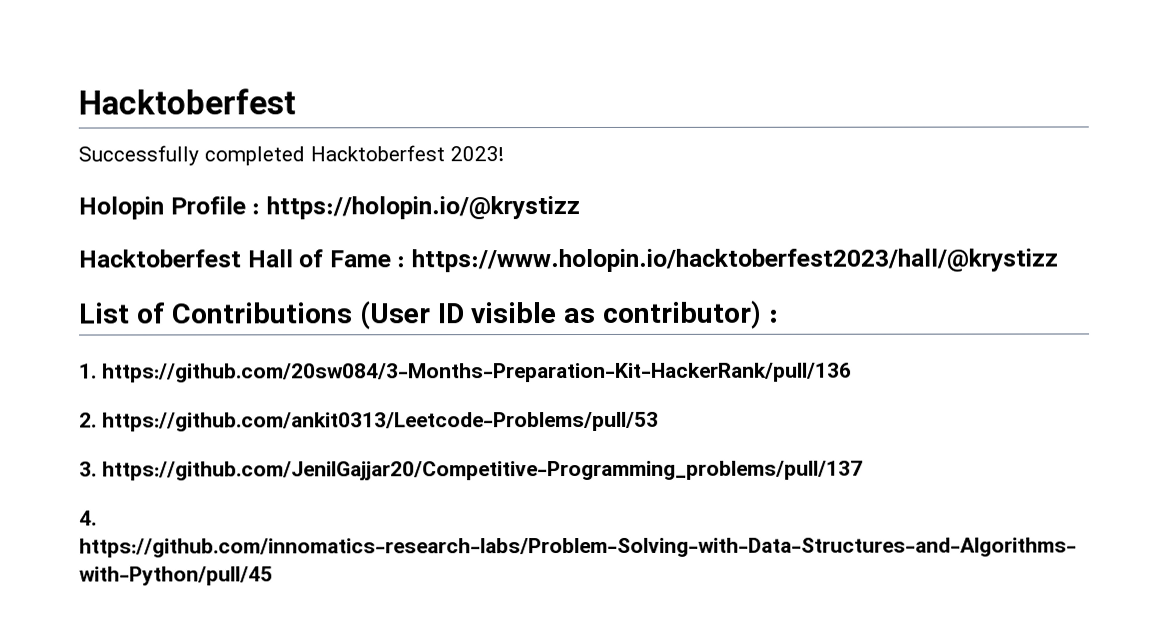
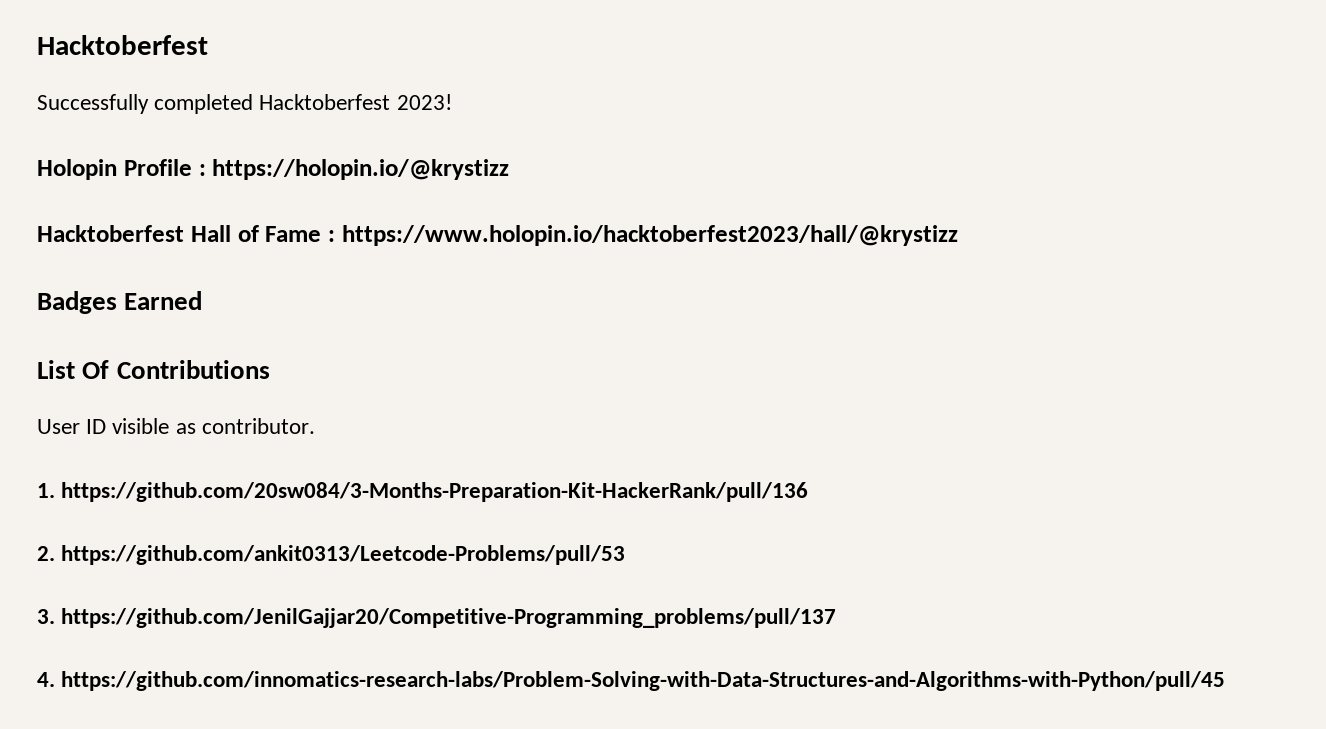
(1059, 260) none -> [37,291,203,314] // Badges Earned
[135,302,166,324] of -> [82,360,110,379] Of
[359,300,432,330] (User -> [37,419,80,434] // User
[601,299,779,329] contributor) : -> [201,418,315,434] contributor.

